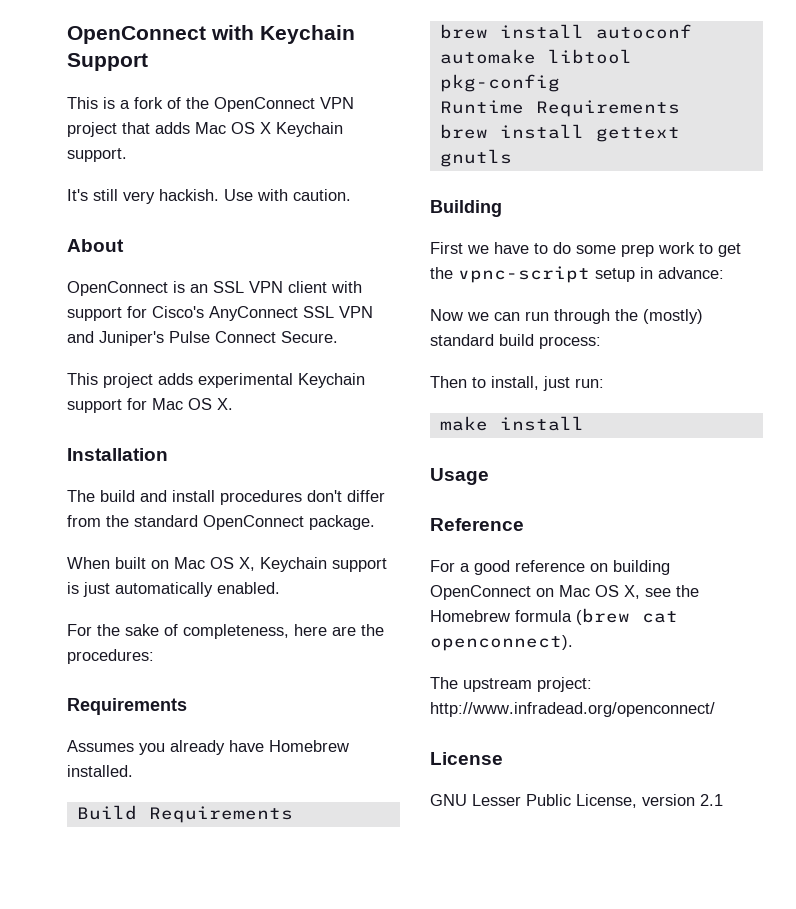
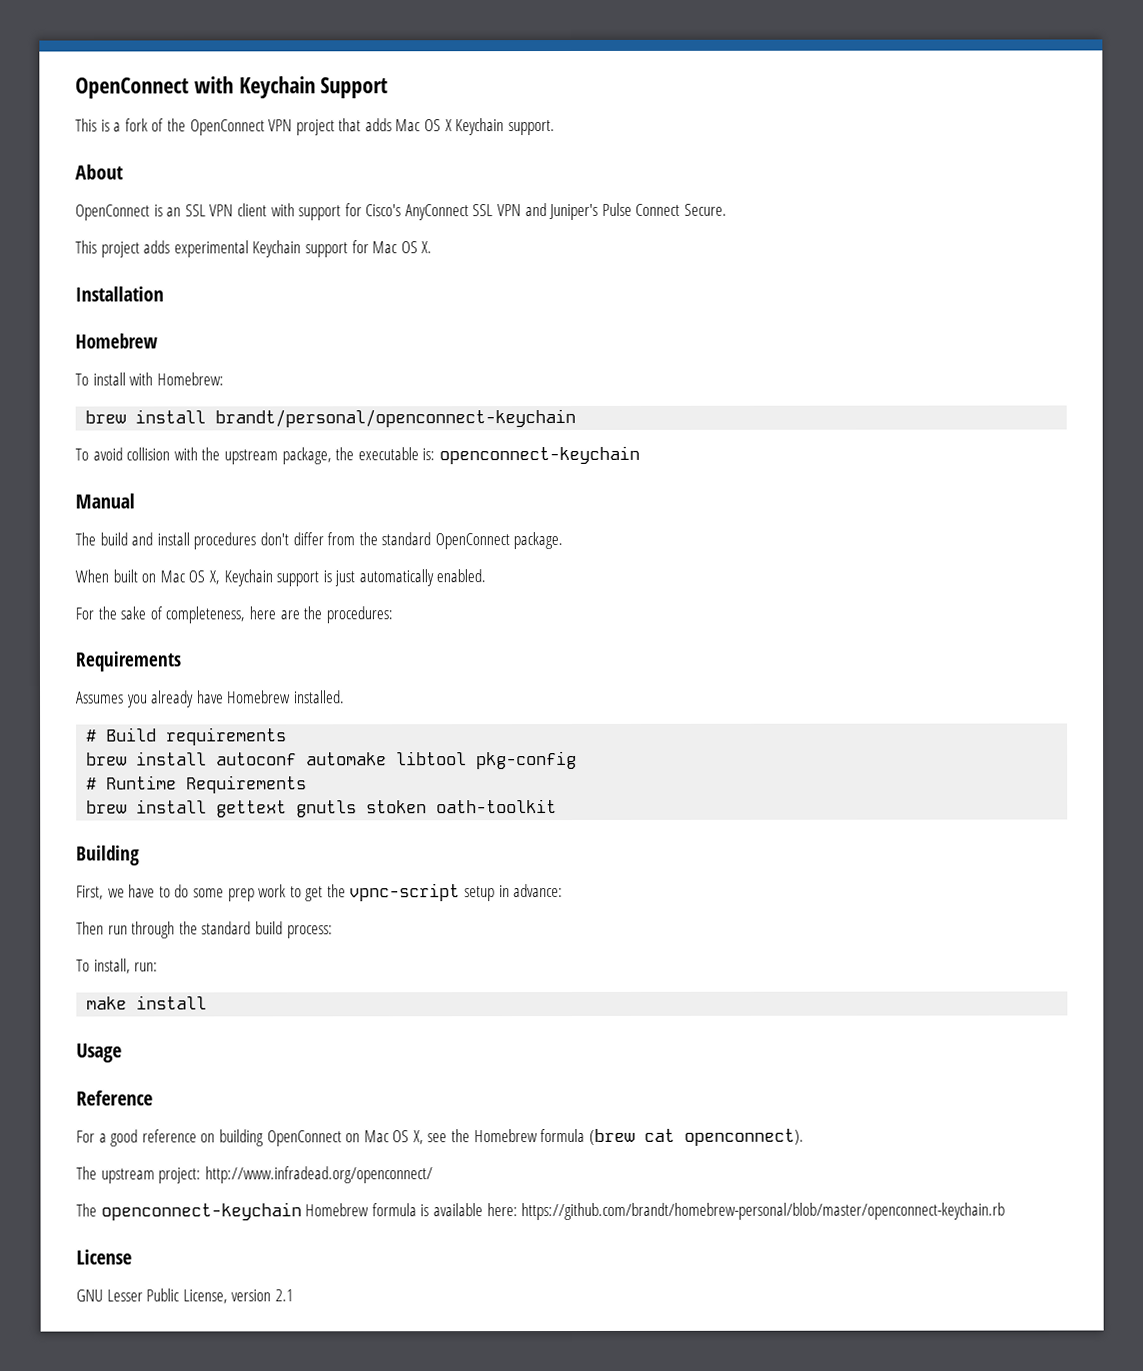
[67,189,351,204] // It's still very hackish. Use with caution. -> (555, 128) none
(168, 454) none -> [75,333,158,349] [75,372,224,386] [85,408,577,428] [75,445,640,465] [75,493,135,509] // Homebrew // To install with Homebrew: // brew install brandt/personal/openconnect-keychain // To avoid collision with the upstream package, the executable is: openconnect-keychain // Manual
[76,805,293,823] Build Requirements -> [86,727,288,746] # Build requirements
(560, 83) none -> [86,777,98,790] #
(512, 158) none -> [366,799,558,814] stoken oath-toolkit
[430,242,463,254] First -> [76,885,104,900] First,
[430,309,520,321] Now we can -> [76,921,104,935] Then
[643,309,703,324] (mostly) -> (198, 928) none
[430,376,570,391] Then to install, just -> [76,958,131,974] To install,
(715, 709) none -> [76,1202,1006,1221] // The openconnect-keychain Homebrew formula is available here: https://github.com/brandt/homebrew-personal/blob/master/openconnect-keychain.rb

